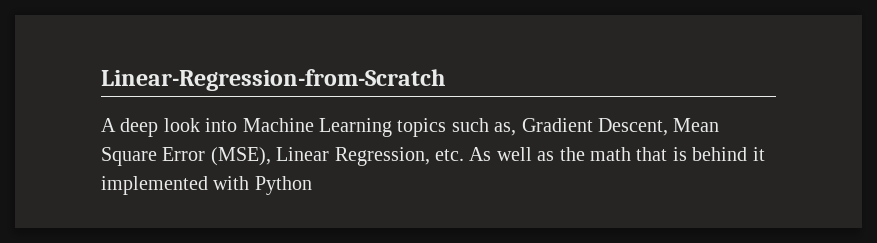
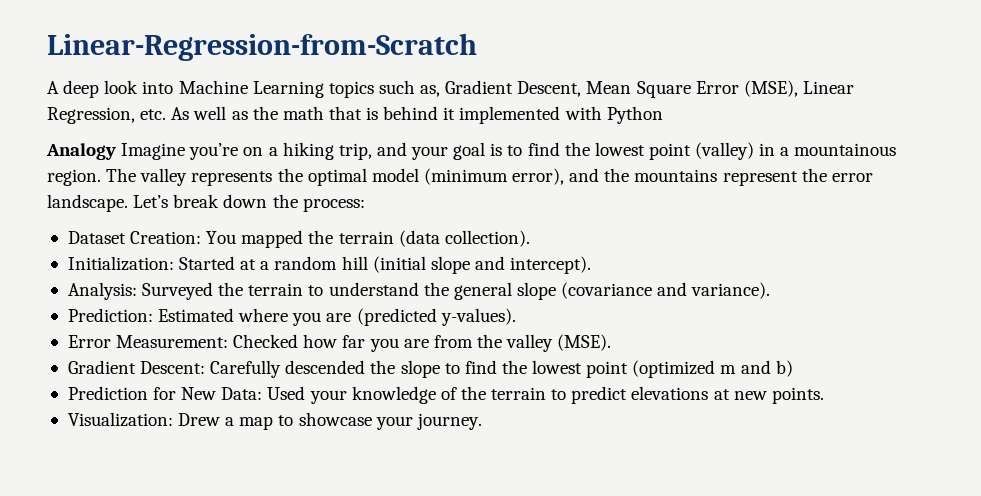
(312, 185) none -> [46,142,897,160] [47,168,873,186] [47,194,365,212] [67,230,530,248] [67,256,592,274] [67,282,771,300] [67,308,516,326] [67,334,612,352] [67,360,793,378] [67,386,824,404] [67,412,482,430] // Analogy Imagine you’re on a hiking trip, and your goal is to find the lowest point (valley) in a mountainous region. The valley represents the optimal model (minimum error), and the mountains represent the error landscape. Let’s break down the process: // Dataset Creation: You mapped the terrain (data collection). // Initialization: Started at a random hill (initial slope and intercept). // Analysis: Surveyed the terrain to understand the general slope (covariance and variance). // Prediction: Estimated where you are (predicted y-values). // Error Measurement: Checked how far you are from the valley (MSE). // Gradient Descent: Carefully descended the slope to find the lowest point (optimized m and b) // Prediction for New Data: Used your knowledge of the terrain to predict elevations at new points. // Visualization: Drew a map to showcase your journey.

